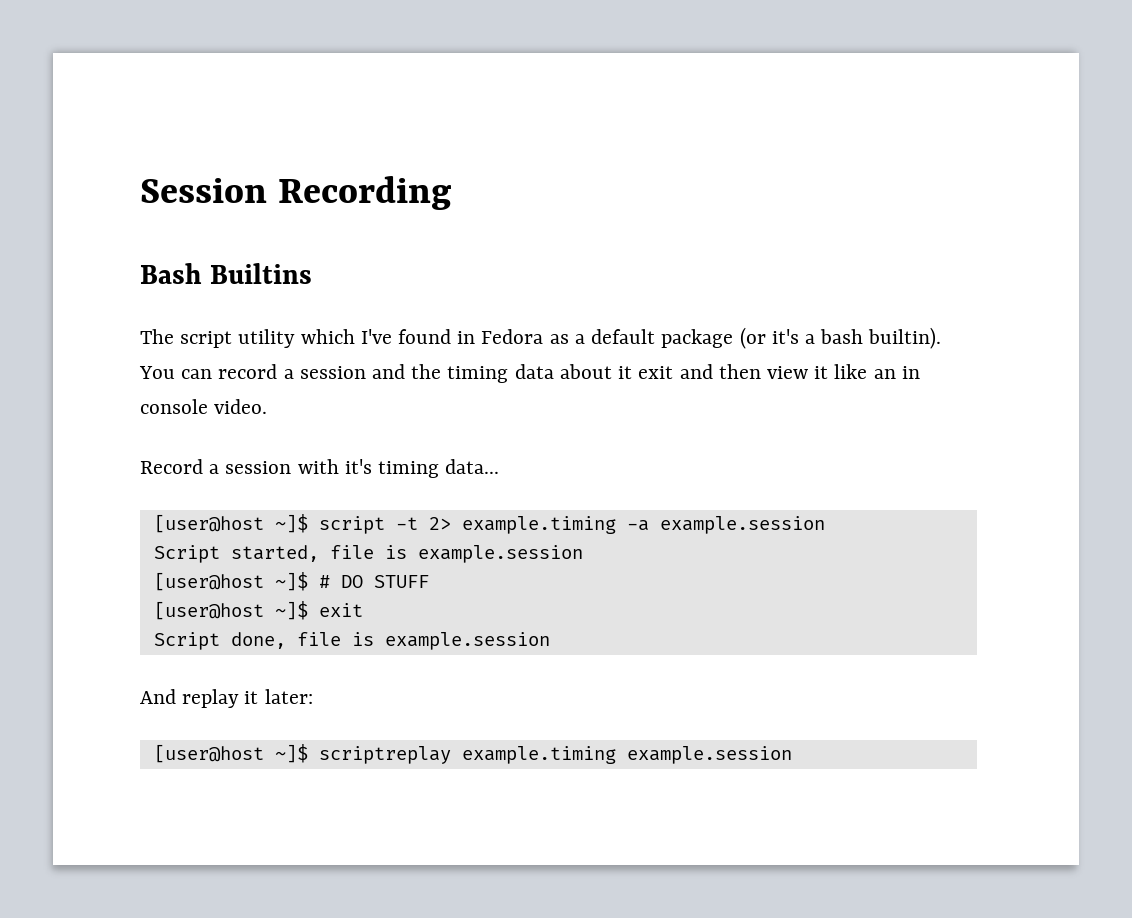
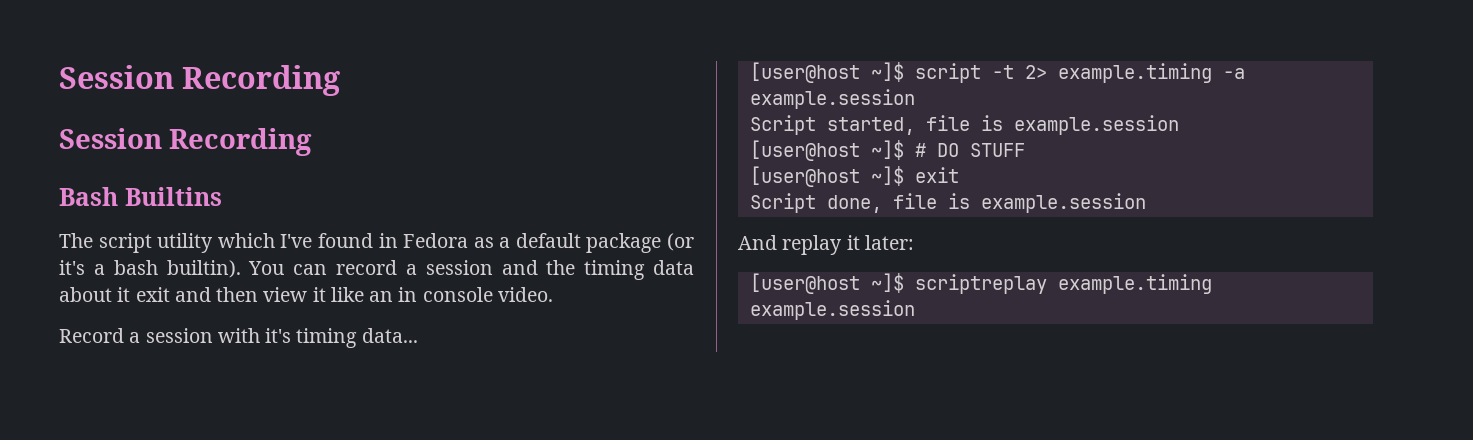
[140,176,452,210] Session Recording -> [59,65,341,96] [59,128,313,156] Session Recording // Session Recording

